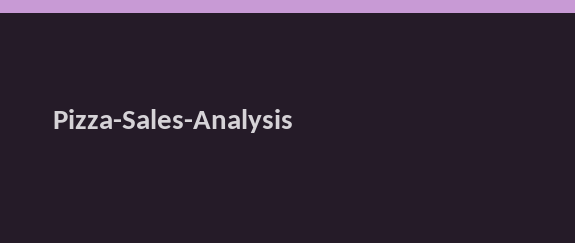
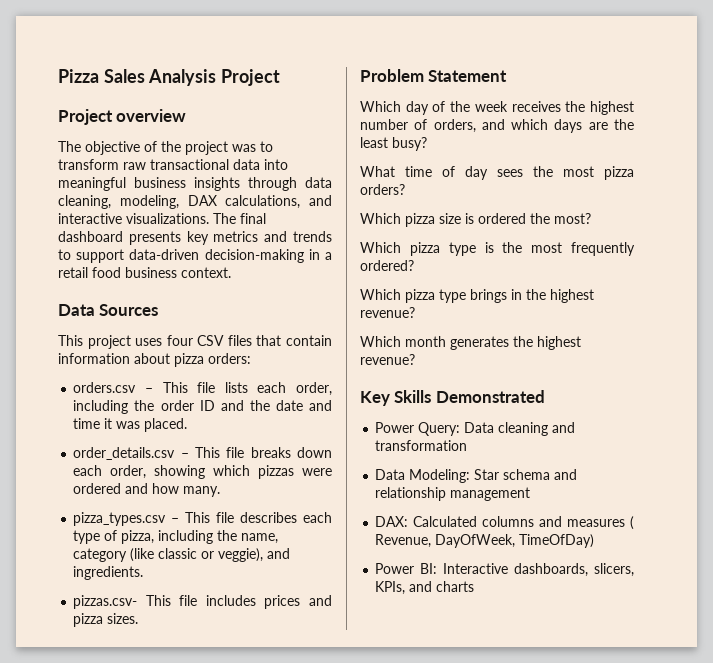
[53,109,293,133] Pizza-Sales-Analysis -> [58,69,281,86] [58,109,187,125] [58,141,273,155] [58,159,288,170] [58,177,332,191] [58,195,332,209] [58,213,266,224] [58,231,332,245] [58,249,332,263] [58,267,231,278] [58,304,159,316] [58,335,333,349] [58,353,251,367] [73,382,332,396] [73,400,332,414] [73,418,188,432] [73,447,332,460] [73,465,333,479] [73,483,221,497] [73,512,333,526] [73,530,279,544] [73,548,291,562] [73,566,144,580] [73,595,333,609] [73,613,139,627] [360,69,508,82] [360,101,634,115] [360,119,634,133] [360,137,427,151] [360,166,634,180] [360,184,405,195] [360,213,591,227] [360,242,635,256] [360,260,414,271] [360,289,594,303] [360,307,415,318] [360,336,581,350] [360,354,415,365] [360,390,545,406] [375,422,576,436] [375,440,468,451] [375,469,578,483] [375,487,531,501] [375,516,634,530] [375,534,595,548] [375,563,634,577] [375,581,475,595] Pizza Sales Analysis Project // Project overview // The objective of the project was to transform raw transactional data into meaningful business insights through data cleaning, modeling, DAX calculations, and interactive visualizations. The final dashboard presents key metrics and trends to support data-driven decision-making in a retail food business context. // Data Sources // This project uses four CSV files that contain information about pizza orders: // orders.csv – This file lists each order, including the order ID and the date and time it was placed. // order_details.csv – This file breaks down each order, showing which pizzas were ordered and how many. // pizza_types.csv – This file describes each type of pizza, including the name, category (like classic or veggie), and ingredients. // pizzas.csv- This file includes prices and pizza sizes. // Problem Statement // Which day of the week receives the highest number of orders, and which days are the least busy? // What time of day sees the most pizza orders? // Which pizza size is ordered the most? // Which pizza type is the most frequently ordered? // Which pizza type brings in the highest revenue? // Which month generates the highest revenue? // Key Skills Demonstrated // Power Query: Data cleaning and transformation // Data Modeling: Star schema and relationship management // DAX: Calculated columns and measures ( Revenue, DayOfWeek, TimeOfDay) // Power BI: Interactive dashboards, slicers, KPIs, and charts

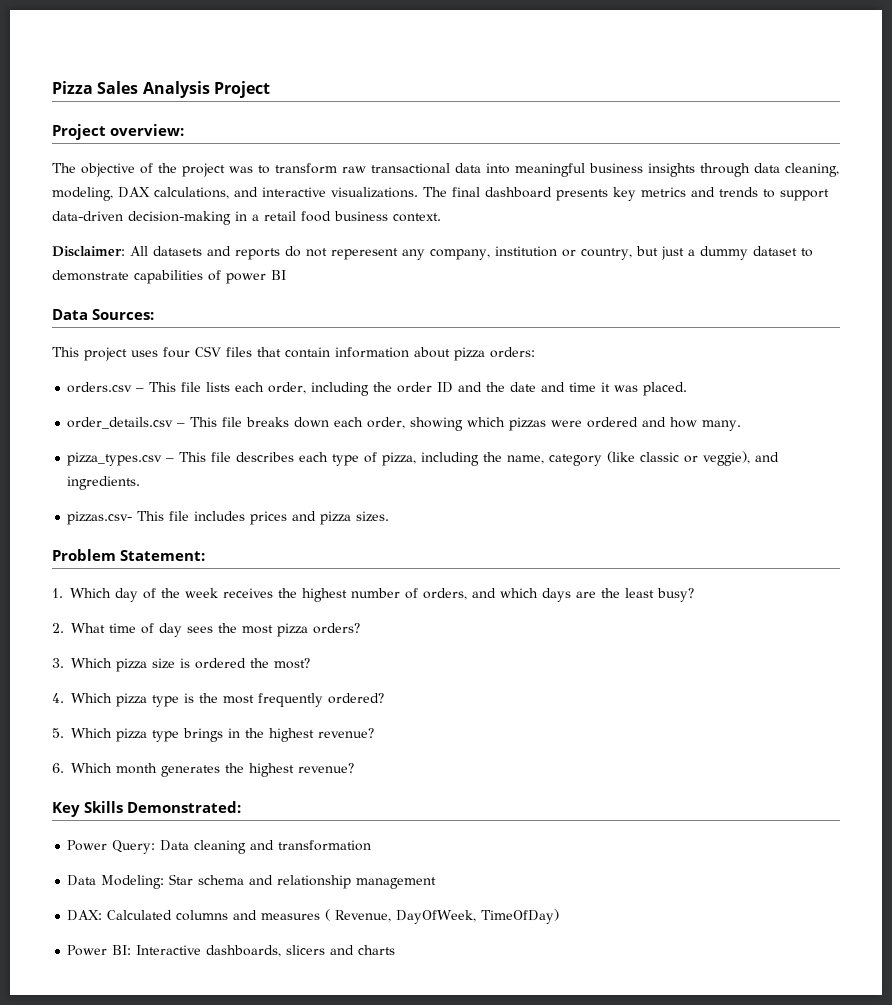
[116,109,187,122] overview -> [110,124,185,136] overview:
[58,304,159,316] // Data Sources -> [52,246,813,260] [52,270,286,284] [52,309,155,320] // Disclaimer: All datasets and reports do not reperesent any company, institution or country, but just a dummy dataset to demonstrate capabilities of power BI // Data Sources:
[428,70,508,82] Statement // -> [120,550,206,561] [52,588,63,598] Statement: // 1.
(427, 144) none -> [52,623,64,633] 2.
(405, 189) none -> [52,658,64,668] 3.
(591, 218) none -> [52,693,64,703] 4.
(414, 265) none -> [52,728,64,738] 5.
(415, 312) none -> [52,763,64,773] 6.
[435,390,545,403] Demonstrated -> [127,801,242,813] Demonstrated:
[594,563,634,577] [375,581,406,595] slicers, KPIs, -> [286,945,326,955] slicers

